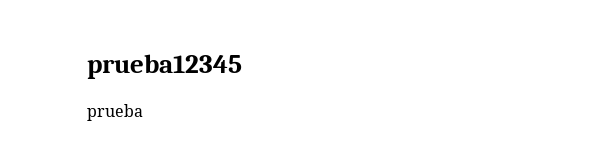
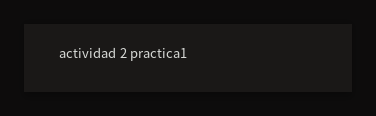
[87,54,242,79] [87,104,143,121] prueba12345 // prueba -> [59,47,188,61] actividad 2 practica1

